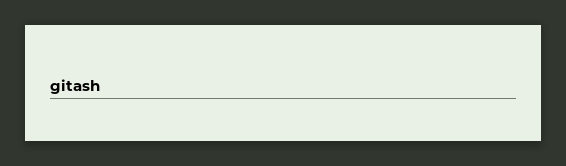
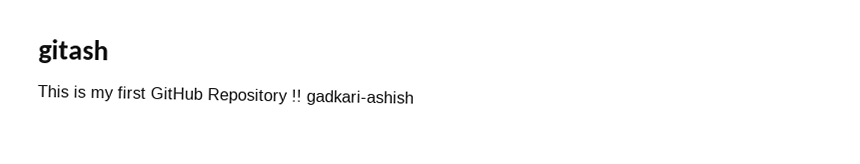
(100, 86) none -> [37,84,414,107] // This is my first GitHub Repository !! gadkari-ashish

